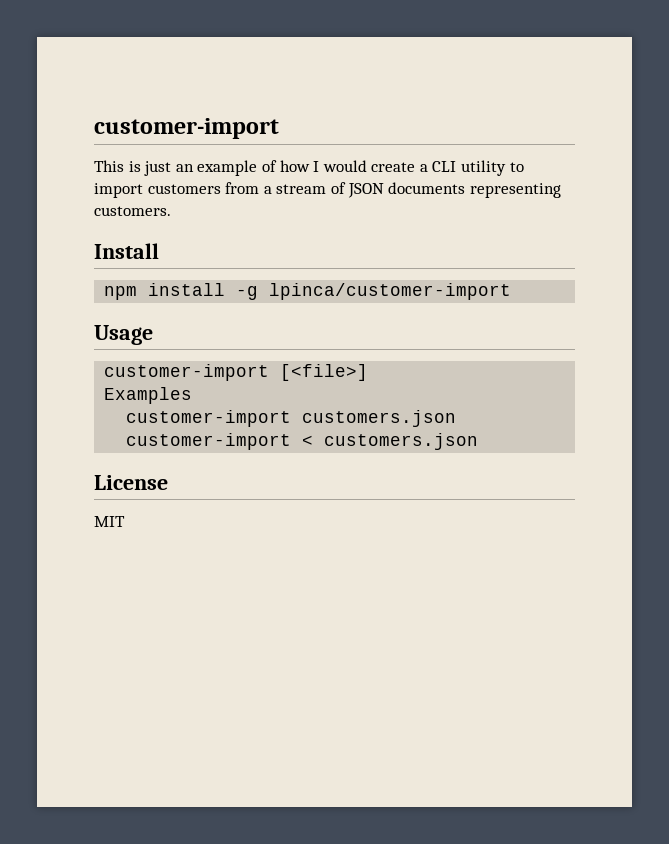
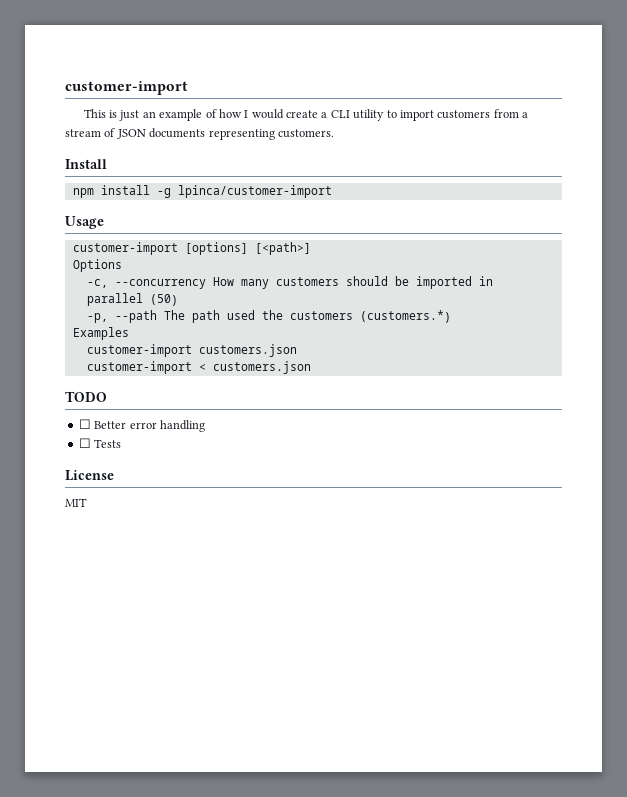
[280,364,369,381] [<file>] -> [184,242,311,255] [72,259,122,272] [86,276,493,289] [86,293,178,306] [86,310,451,323] [options] [<path>] // Options // -c, --concurrency How many customers should be imported in parallel (50) // -p, --path The path used the customers (customers.*)
(479, 441) none -> [65,391,107,402] [78,419,205,432] [78,438,122,448] // TODO // ☐ Better error handling // ☐ Tests

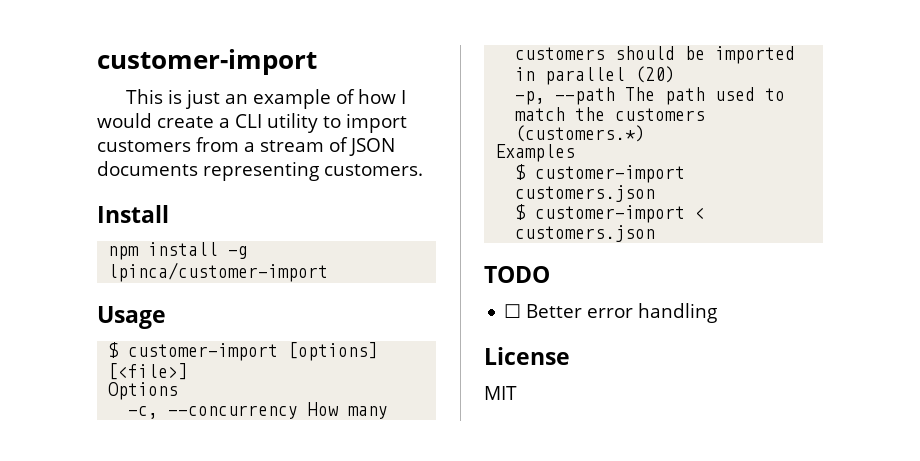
(104, 222) none -> [108,342,120,358] $
[254,242,311,255] [<path>] -> [108,363,189,380] [<file>]
[149,294,178,306] (50) -> [635,66,676,83] (20)
(255, 315) none -> [765,88,786,101] [515,107,566,121] to match
(129, 333) none -> [515,164,527,180] $
(297, 350) none -> [515,204,527,220] $
[78,438,122,448] // ☐ Tests -> (718, 313) none

